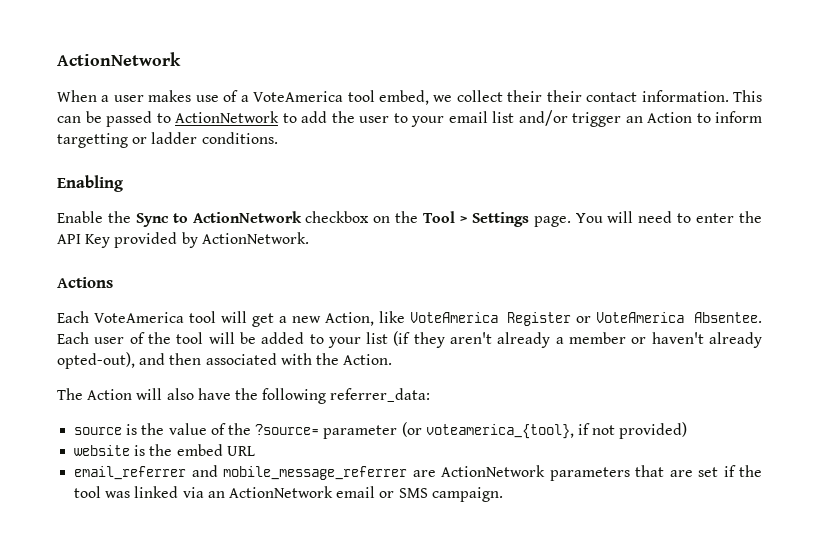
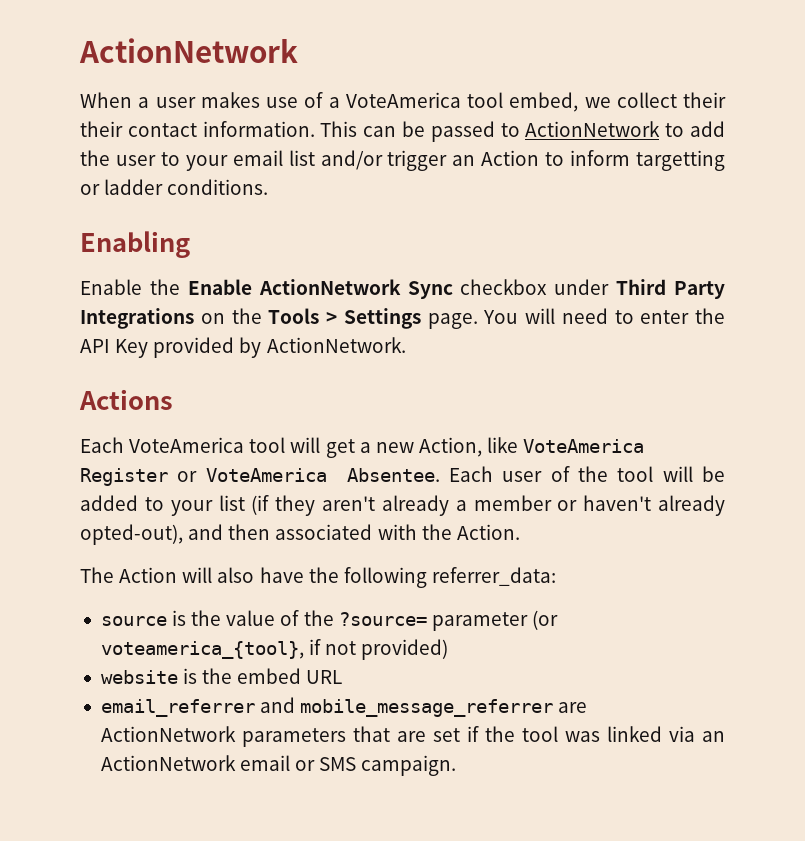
[135,211,370,227] Sync to ActionNetwork checkbox -> [187,279,725,299] [80,308,194,329] Enable ActionNetwork Sync checkbox under Third Party Integrations
[423,211,456,223] Tool -> [268,308,320,324] Tools

